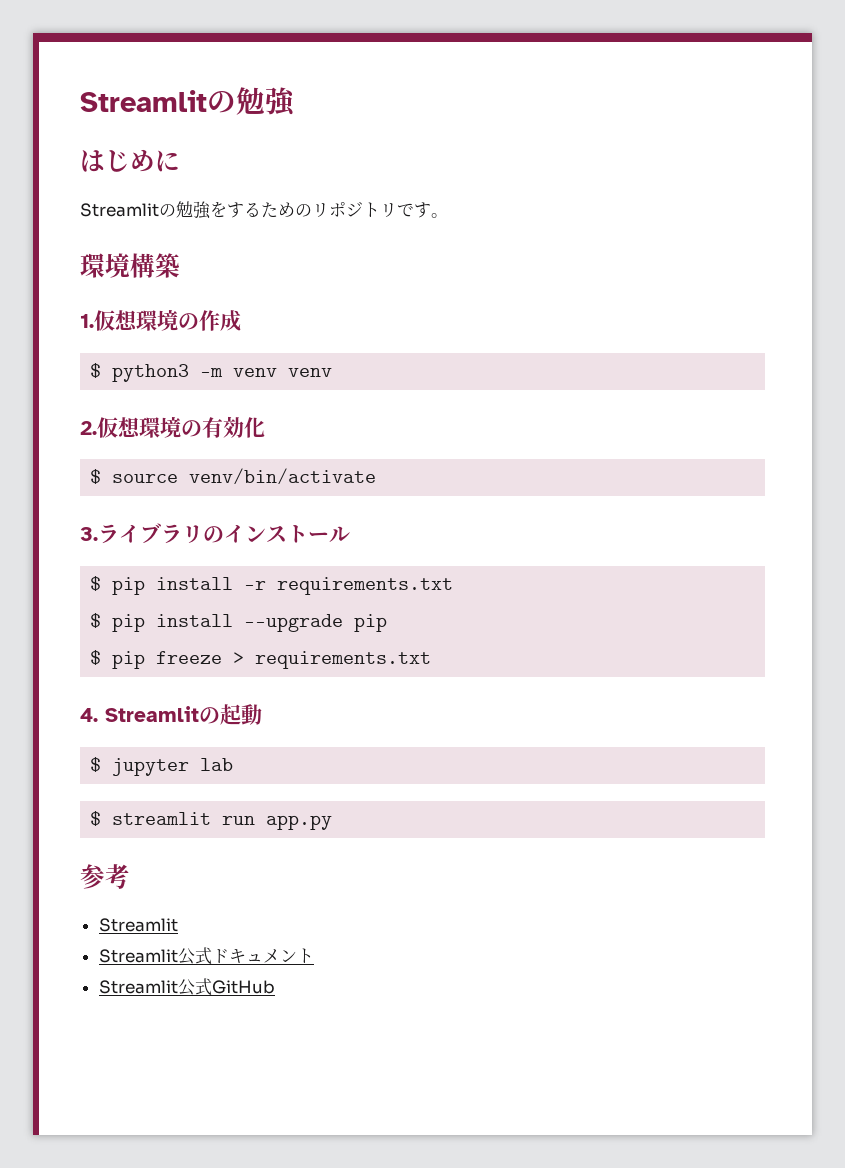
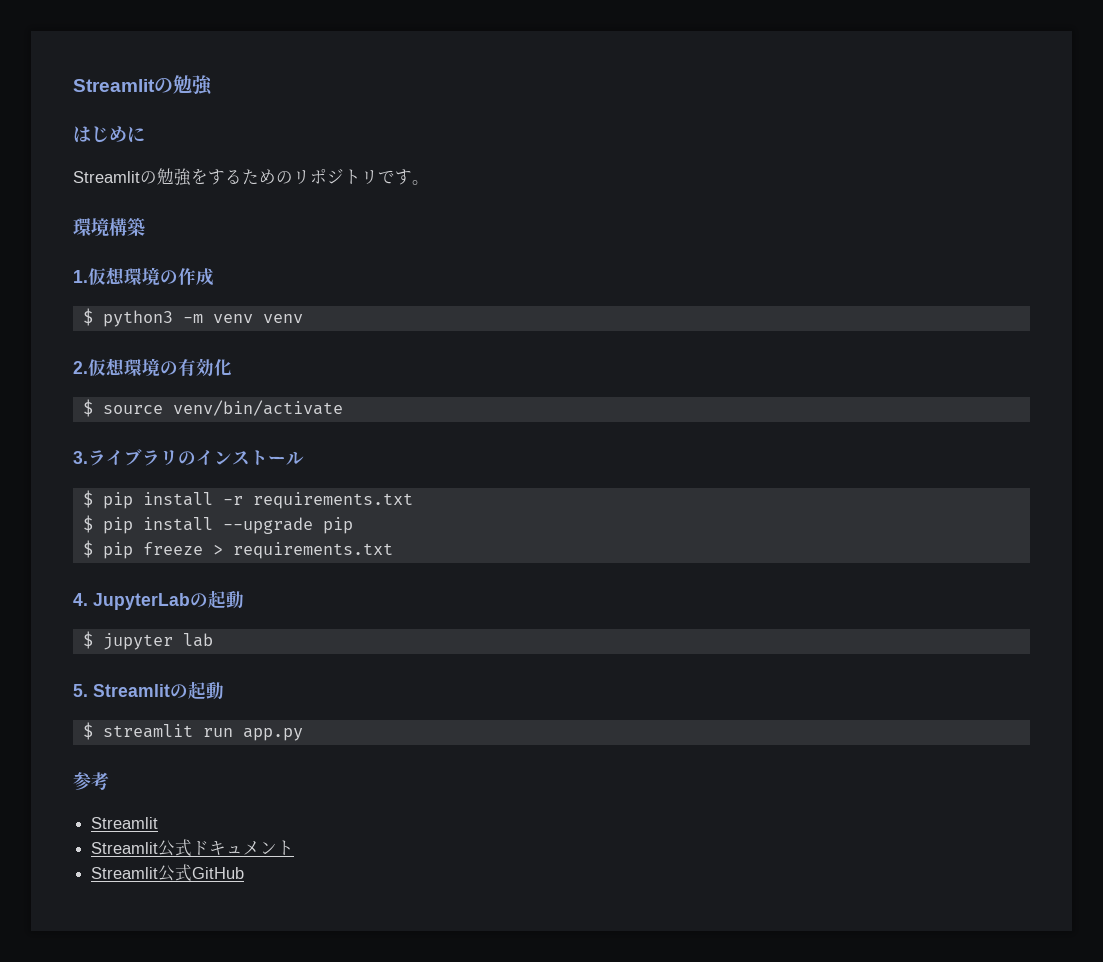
[105,706,199,722] Streamlit -> [93,593,190,610] JupyterLab
(234, 764) none -> [73,681,224,700] // 5. Streamlitの起動

